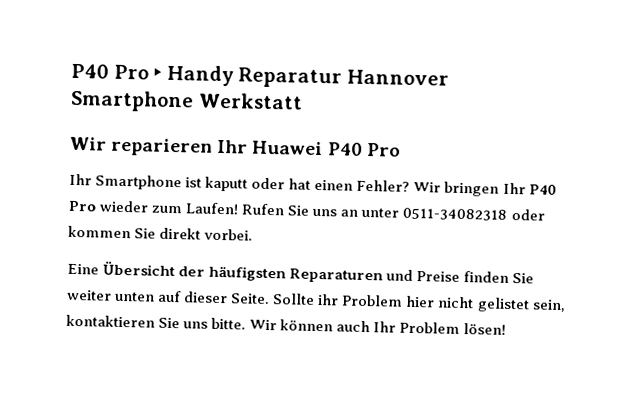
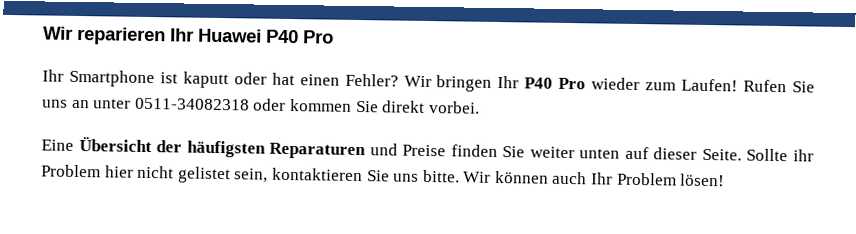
[71,63,449,89] [70,89,303,113] P40 Pro ‣ Handy Reparatur Hannover Smartphone Werkstatt // -> (43, 33) none

